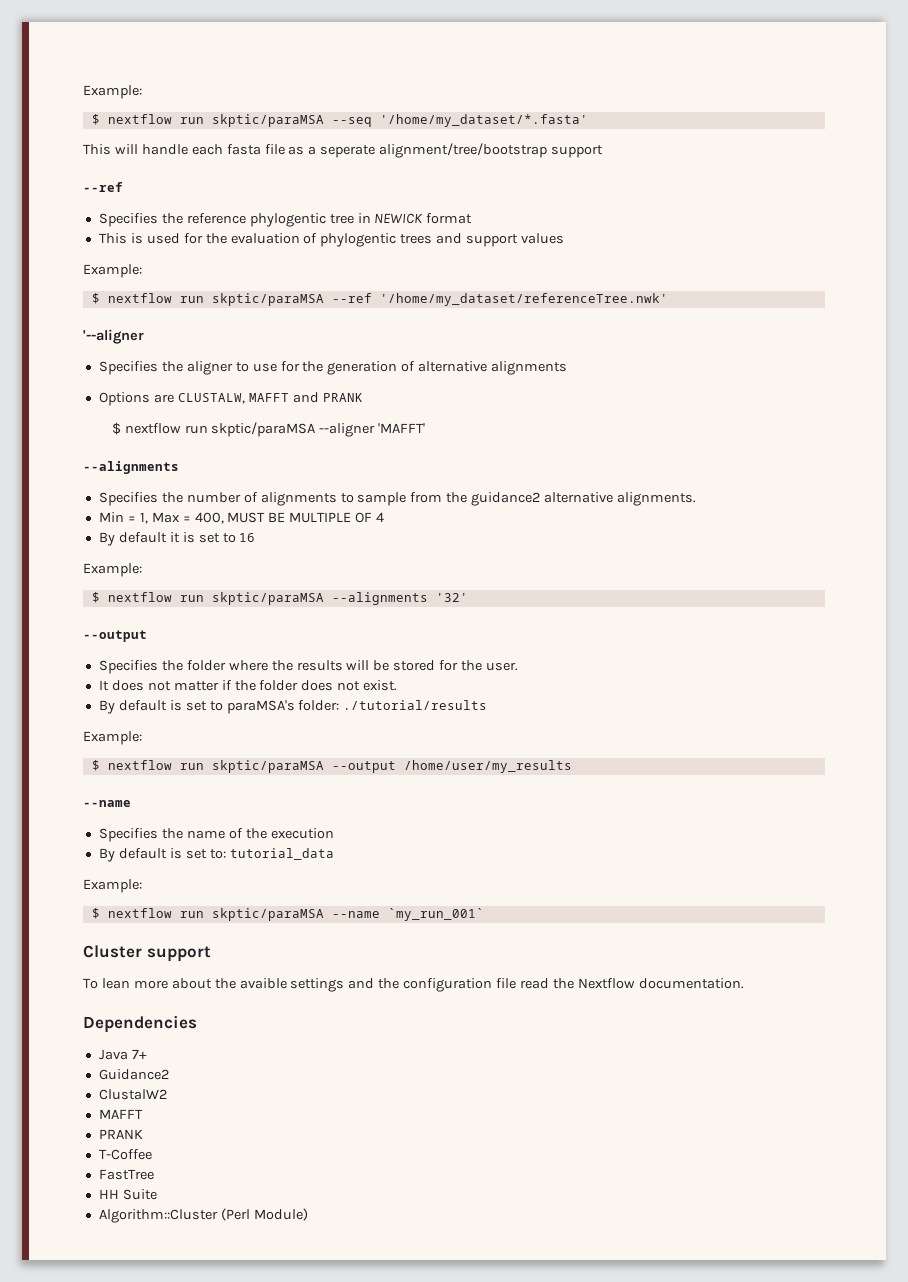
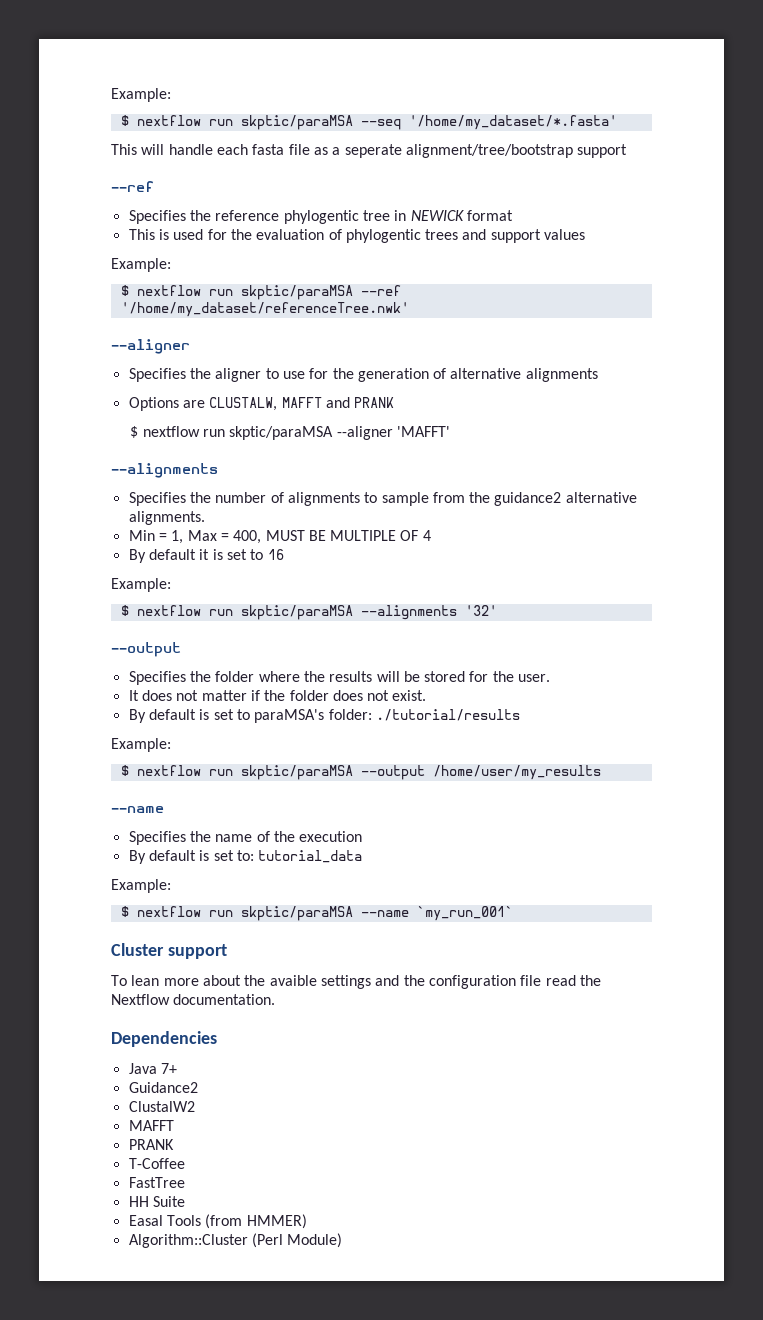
[83,329,144,344] '--aligner -> [111,339,190,354] --aligner
(157, 1194) none -> [128,1214,307,1229] // Easal Tools (from HMMER)

